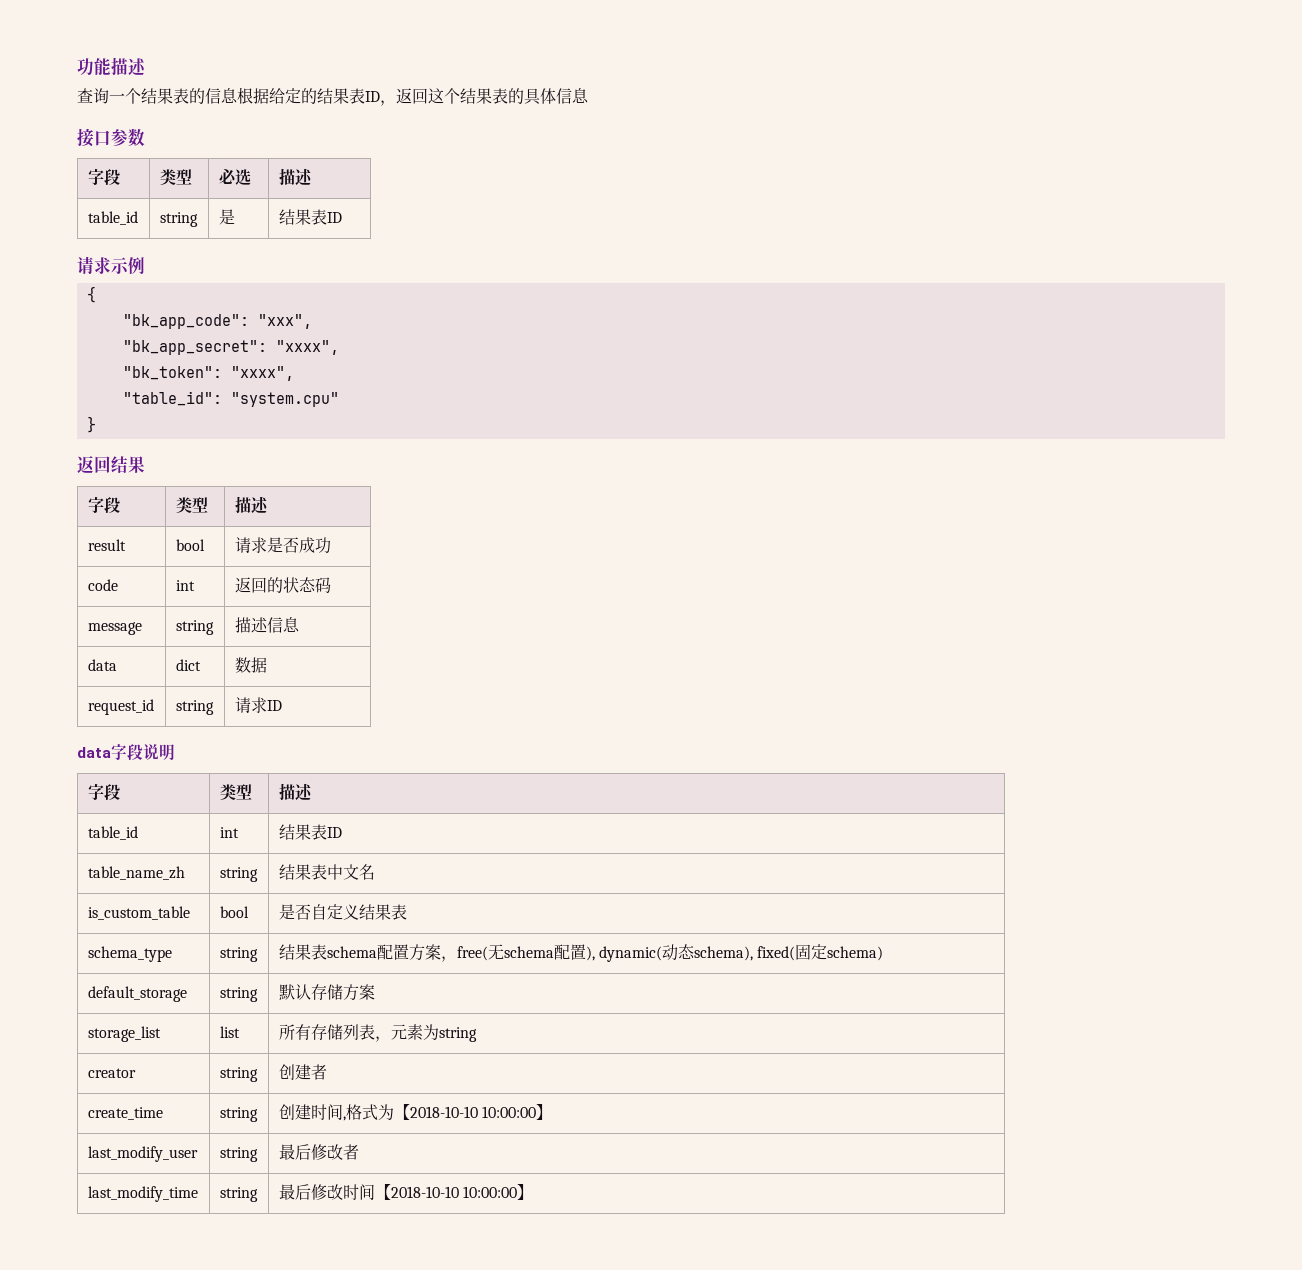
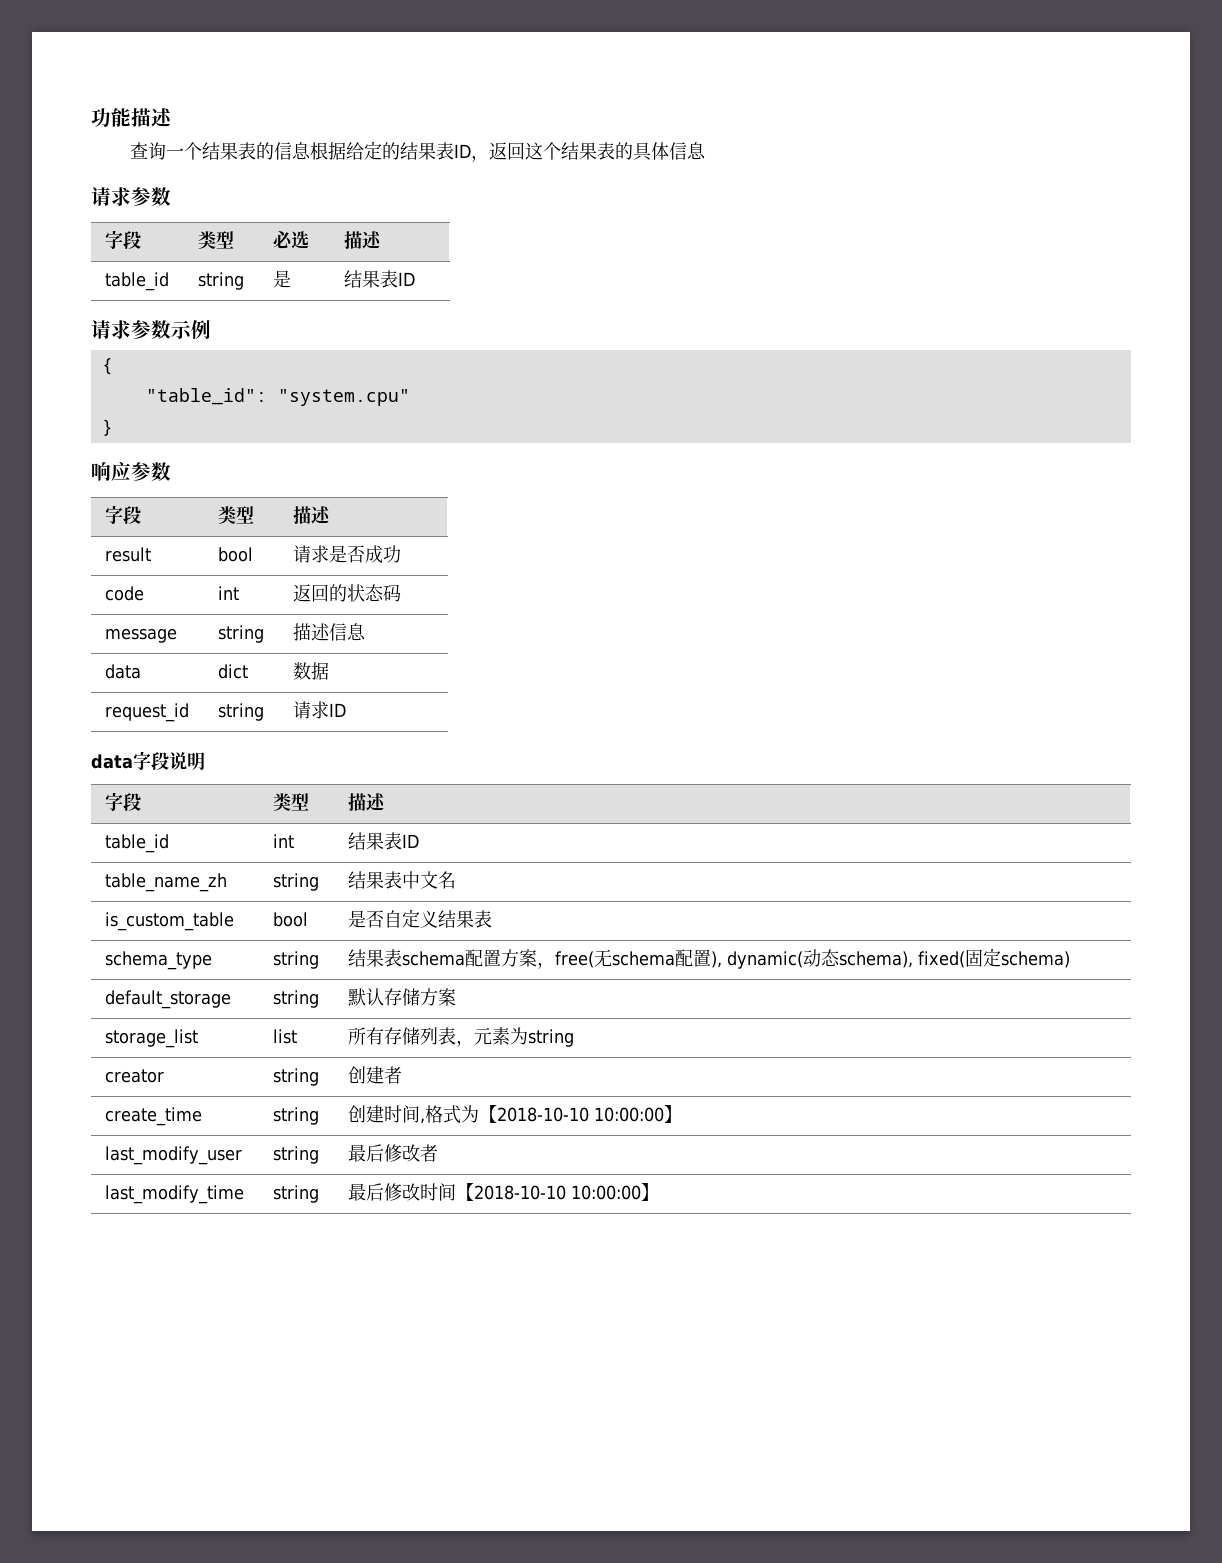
[77,128,111,147] 接口 -> [91,187,131,206] 请求
(111, 265) none -> [131,320,171,339] 参数
[122,314,312,329] [122,340,339,355] [122,366,294,381] // "bk_app_code": "xxx", // "bk_app_secret": "xxxx", // "bk_token": "xxxx", -> (113, 366) none
[77,456,145,474] 返回结果 -> [91,462,171,481] 响应参数

